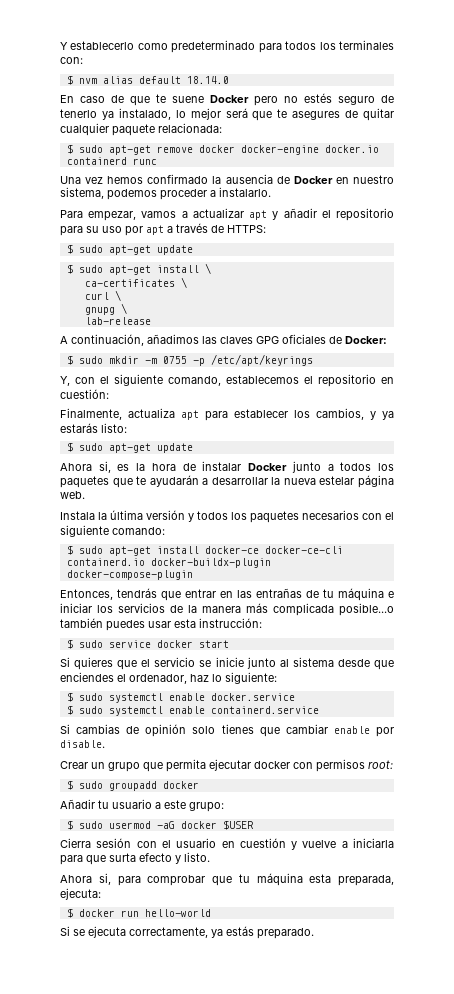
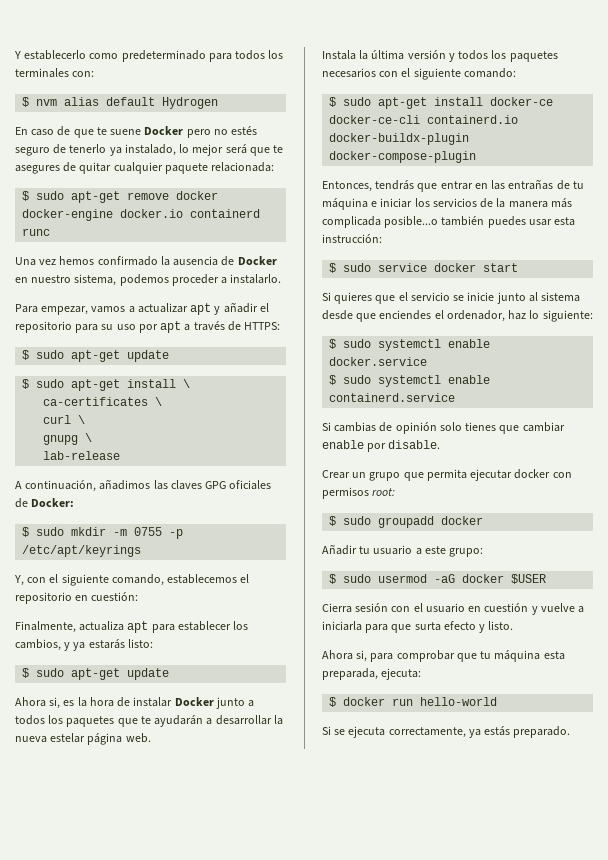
[186,76,229,84] 18.14.0 -> [162,97,219,109] Hydrogen

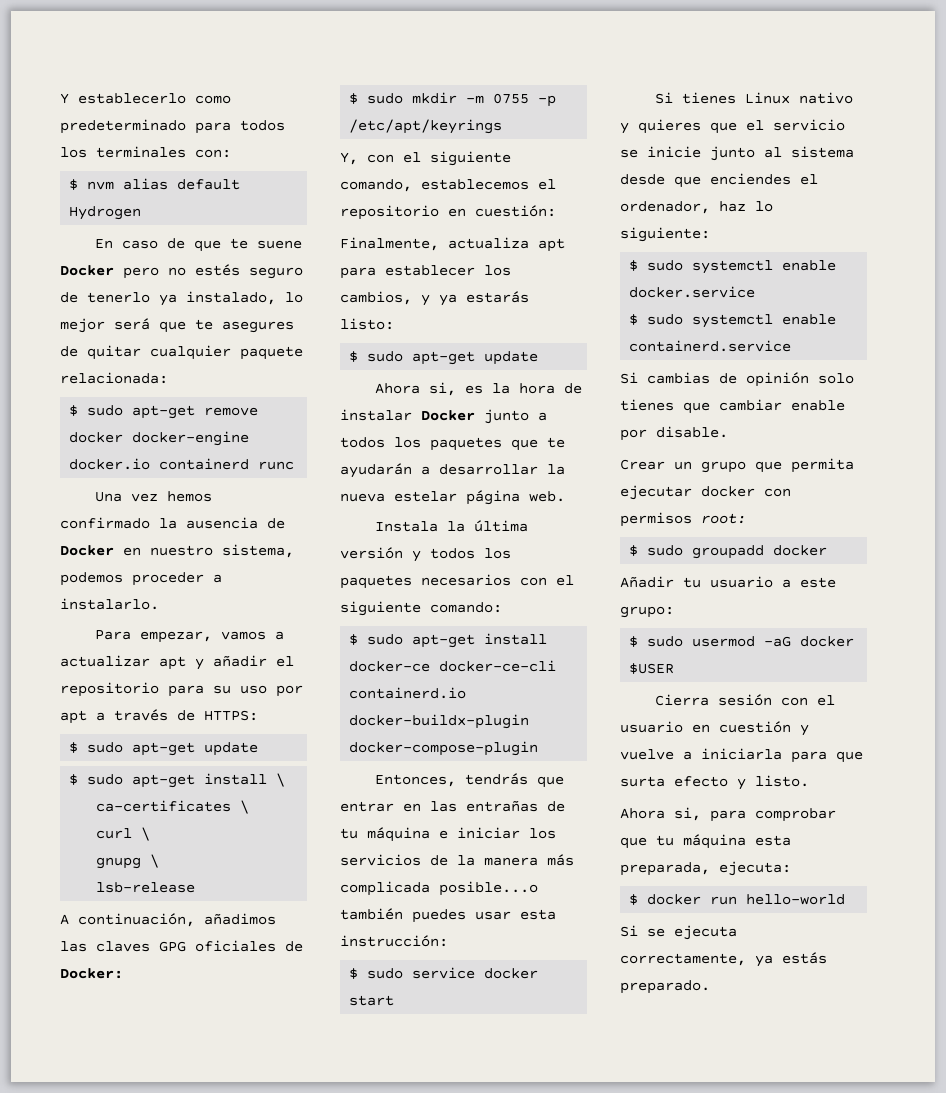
[43,451,121,460] lab-release -> [96,882,196,893] lsb-release
(331, 296) none -> [681,92,853,104] [620,122,629,134] tienes Linux nativo y

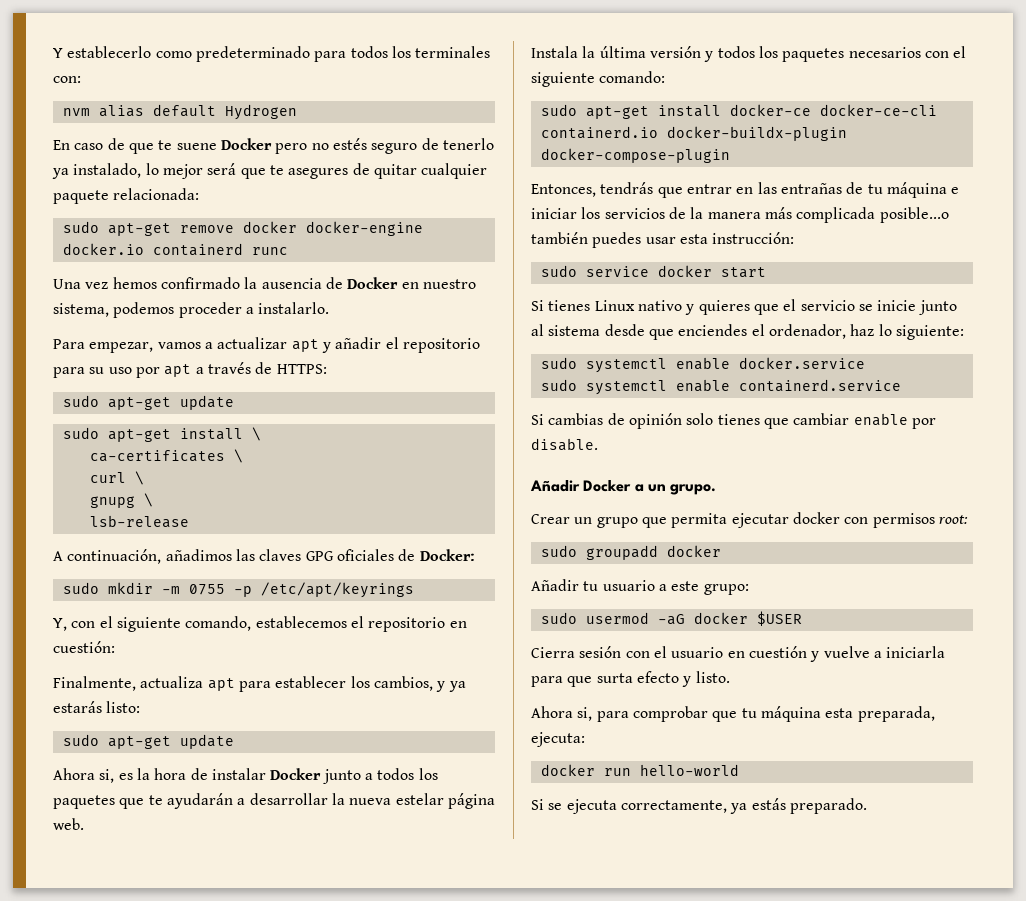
[69,179,79,190] $ -> (81, 79) none
[69,405,79,416] $ -> (200, 194) none
[69,742,259,756] [69,774,79,785] $ sudo apt-get update // $ -> [62,395,234,410] sudo apt-get update //
[349,93,359,104] $ -> (475, 555) none
[349,351,359,362] $ -> (141, 707) none
[349,634,359,645] $ -> (666, 77) none
[349,968,359,979] $ -> (795, 238) none
[629,260,639,271] $ -> (964, 332) none
[629,314,639,325] $ -> (865, 363) none
(728, 432) none -> [530,480,717,495] // Añadir Docker a un grupo.
[629,545,639,556] $ -> (968, 519) none
[629,636,639,647] $ -> (749, 589) none
[629,894,639,905] $ -> (585, 739) none

